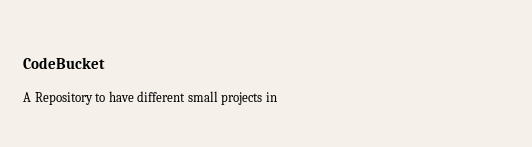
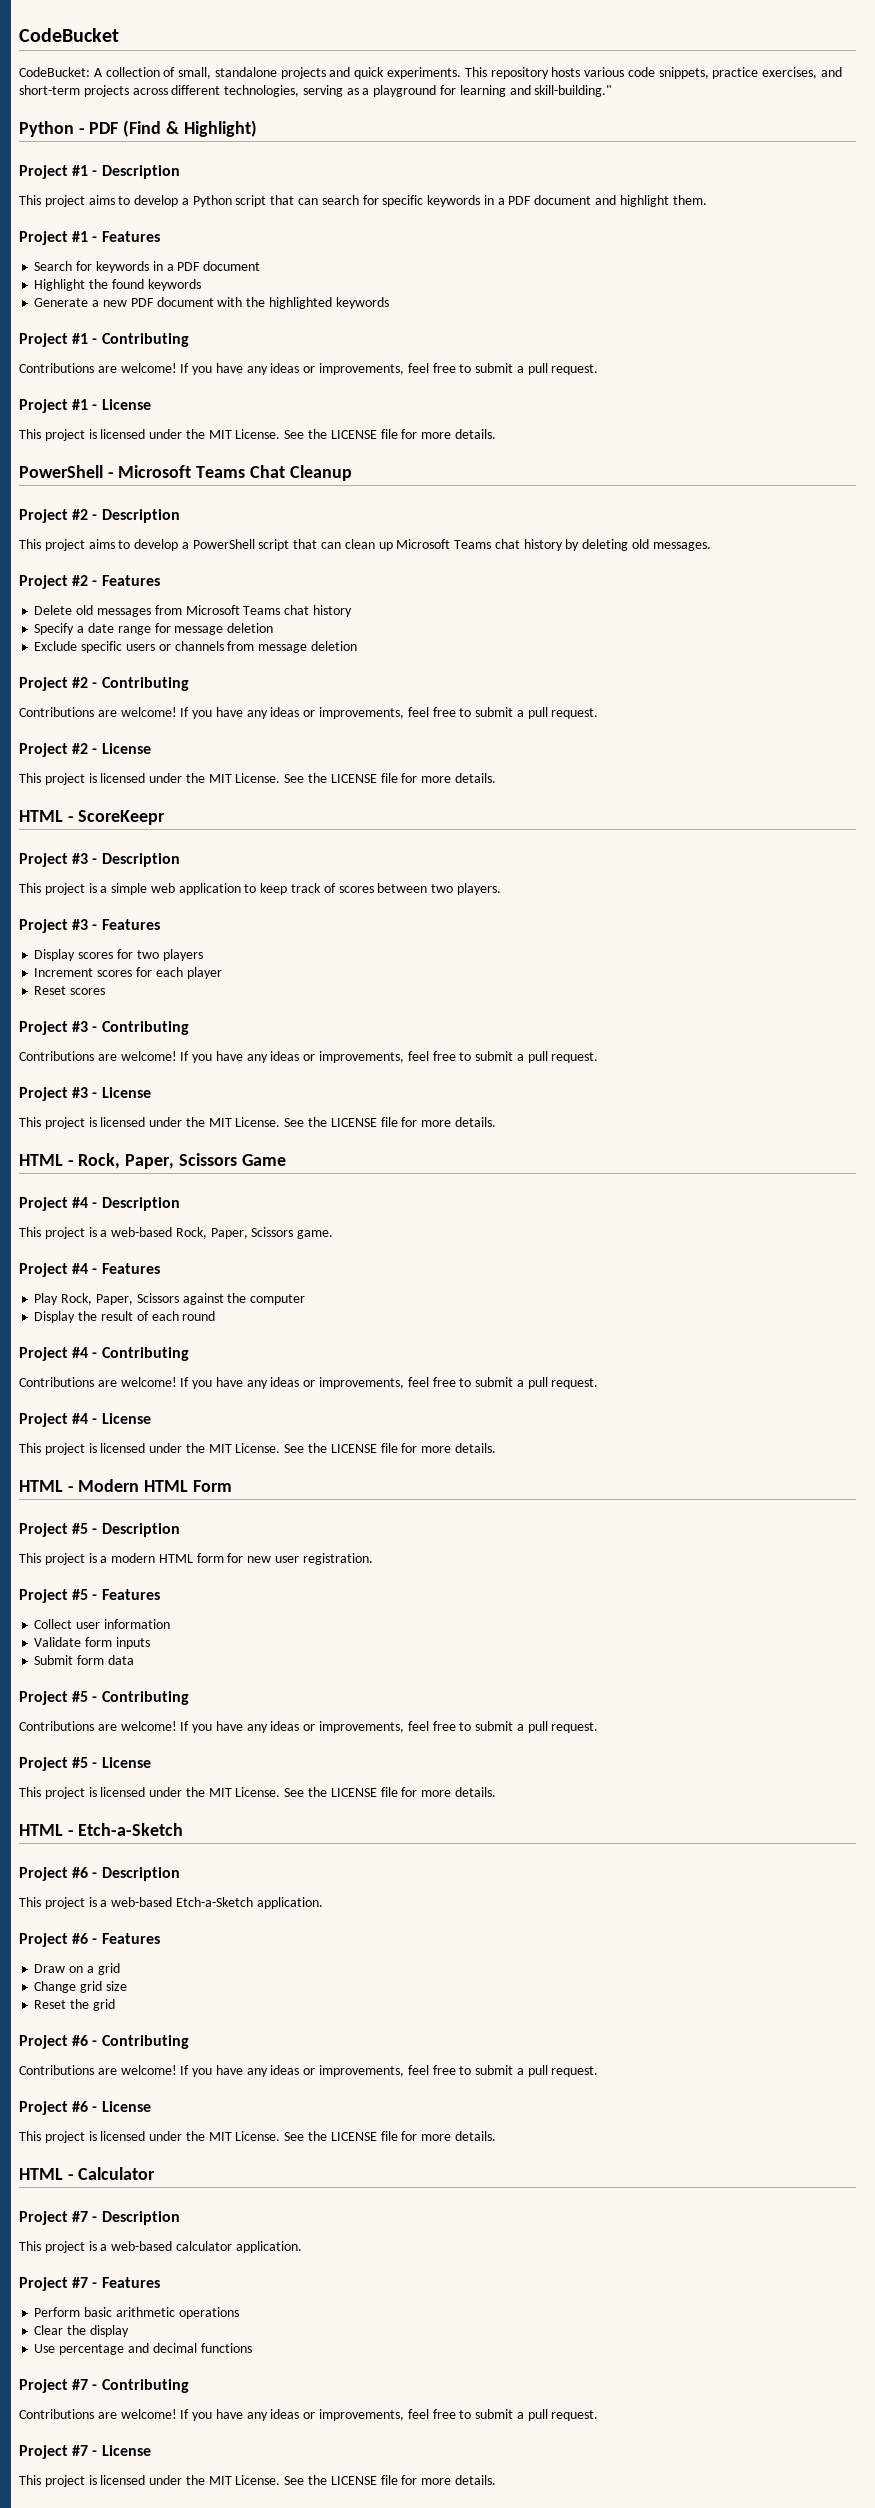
[23,91,277,105] A Repository to have different small projects in -> [19,67,843,79] [19,85,613,97] [19,120,257,137] [19,165,180,179] [19,195,707,207] [19,231,160,245] [34,261,261,273] [34,279,201,291] [34,297,389,309] [19,333,189,347] [19,363,599,375] [19,399,151,413] [19,429,496,441] [19,465,352,481] [19,509,180,523] [19,539,711,551] [19,575,160,589] [34,605,352,617] [34,623,274,635] [34,641,357,653] [19,677,189,691] [19,707,599,719] [19,743,151,757] [19,773,496,785] [19,810,166,825] [19,853,180,867] [19,883,501,895] [19,919,160,933] [34,949,203,961] [34,967,222,979] [34,986,106,995] [19,1021,189,1035] [19,1051,599,1063] [19,1087,151,1101] [19,1117,496,1129] [19,1153,286,1169] [19,1197,180,1211] [19,1227,334,1239] [19,1263,160,1277] [34,1293,306,1305] [34,1311,216,1323] [19,1347,189,1361] [19,1377,599,1389] [19,1413,151,1427] [19,1443,496,1455] [19,1479,232,1492] [19,1523,180,1537] [19,1553,373,1565] [19,1589,160,1603] [34,1619,170,1629] [34,1637,150,1649] [34,1655,134,1665] [19,1691,189,1705] [19,1721,599,1733] [19,1757,151,1771] [19,1787,496,1799] [19,1823,184,1836] [19,1867,180,1881] [19,1897,323,1909] [19,1933,160,1947] [34,1963,120,1975] [34,1981,127,1993] [34,1999,115,2011] [19,2035,189,2049] [19,2065,599,2077] [19,2101,151,2115] [19,2131,496,2143] [19,2167,156,2180] [19,2211,180,2225] [19,2241,302,2253] [19,2277,160,2291] [34,2307,239,2319] [34,2325,129,2337] [34,2343,252,2355] [19,2379,189,2393] [19,2409,599,2421] [19,2445,151,2459] [19,2475,496,2487] CodeBucket: A collection of small, standalone projects and quick experiments. This repository hosts various code snippets, practice exercises, and short-term projects across different technologies, serving as a playground for learning and skill-building." // Python - PDF (Find & Highlight) // Project #1 - Description // This project aims to develop a Python script that can search for specific keywords in a PDF document and highlight them. // Project #1 - Features // Search for keywords in a PDF document // Highlight the found keywords // Generate a new PDF document with the highlighted keywords // Project #1 - Contributing // Contributions are welcome! If you have any ideas or improvements, feel free to submit a pull request. // Project #1 - License // This project is licensed under the MIT License. See the LICENSE file for more details. // PowerShell - Microsoft Teams Chat Cleanup // Project #2 - Description // This project aims to develop a PowerShell script that can clean up Microsoft Teams chat history by deleting old messages. // Project #2 - Features // Delete old messages from Microsoft Teams chat history // Specify a date range for message deletion // Exclude specific users or channels from message deletion // Project #2 - Contributing // Contributions are welcome! If you have any ideas or improvements, feel free to submit a pull request. // Project #2 - License // This project is licensed under the MIT License. See the LICENSE file for more details. // HTML - ScoreKeepr // Project #3 - Description // This project is a simple web application to keep track of scores between two players. // Project #3 - Features // Display scores for two players // Increment scores for each player // Reset scores // Project #3 - Contributing // Contributions are welcome! If you have any ideas or improvements, feel free to submit a pull request. // Project #3 - License // This project is licensed under the MIT License. See the LICENSE file for more details. // HTML - Rock, Paper, Scissors Game // Project #4 - Description // This project is a web-based Rock, Paper, Scissors game. // Project #4 - Features // Play Rock, Paper, Scissors against the computer // Display the result of each round // Project #4 - Contributing // Contributions are welcome! If you have any ideas or improvements, feel free to submit a pull request. // Project #4 - License // This project is licensed under the MIT License. See the LICENSE file for more details. // HTML - Modern HTML Form // Project #5 - Description // This project is a modern HTML form for new user registration. // Project #5 - Features // Collect user information // Validate form inputs // Submit form data // Project #5 - Contributing // Contributions are welcome! If you have any ideas or improvements, feel free to submit a pull request. // Project #5 - License // This project is licensed under the MIT License. See the LICENSE file for more details. // HTML - Etch-a-Sketch // Project #6 - Description // This project is a web-based Etch-a-Sketch application. // Project #6 - Features // Draw on a grid // Change grid size // Reset the grid // Project #6 - Contributing // Contributions are welcome! If you have any ideas or improvements, feel free to submit a pull request. // Project #6 - License // This project is licensed under the MIT License. See the LICENSE file for more details. // HTML - Calculator // Project #7 - Description // This project is a web-based calculator application. // Project #7 - Features // Perform basic arithmetic operations // Clear the display // Use percentage and decimal functions // Project #7 - Contributing // Contributions are welcome! If you have any ideas or improvements, feel free to submit a pull request. // Project #7 - License // This project is licensed under the MIT License. See the LICENSE file for more details.

